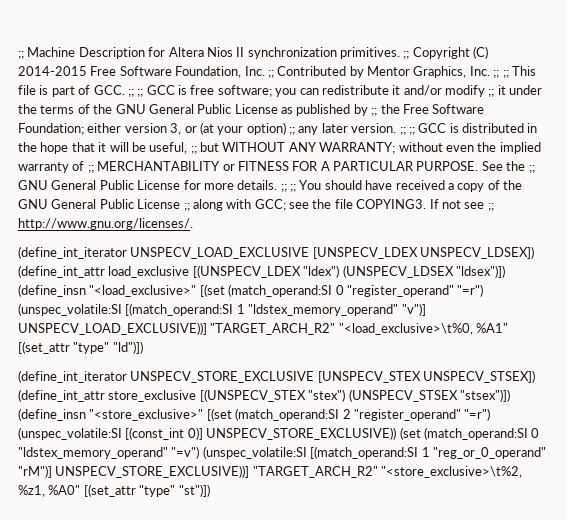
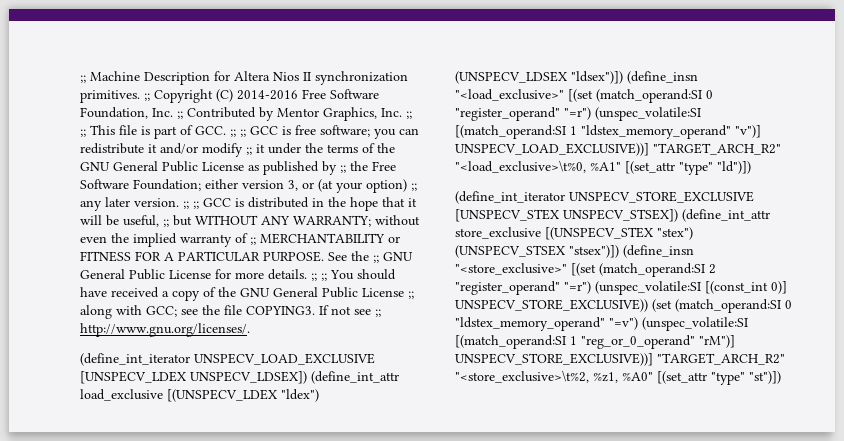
[18,66,87,76] 2014-2015 -> [237,90,298,100] 2014-2016

